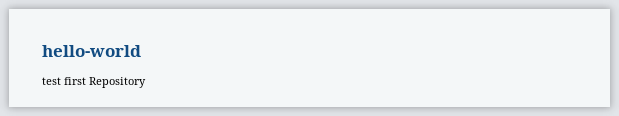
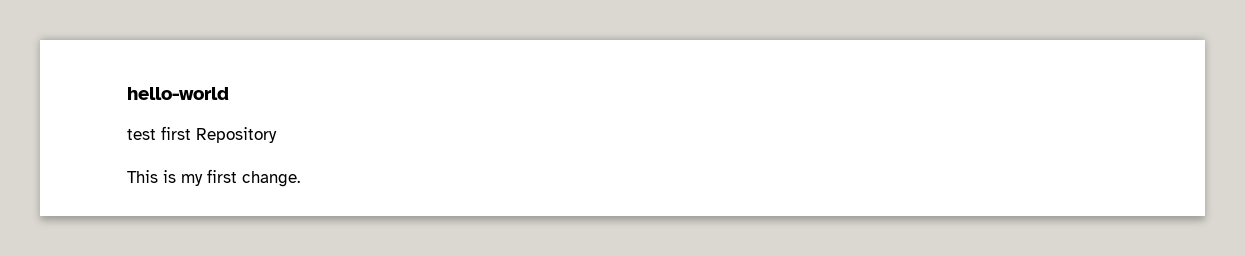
(146, 82) none -> [127,169,300,187] // This is my first change.

